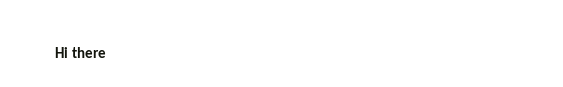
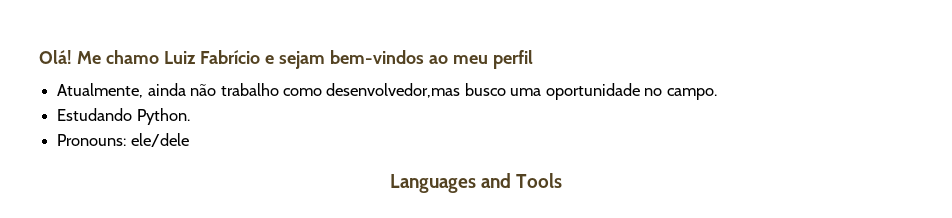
[55,47,106,58] Hi there -> [39,50,533,69] [57,83,717,100] [57,108,190,125] [57,133,189,147] [389,173,563,193] Olá! Me chamo Luiz Fabrício e sejam bem-vindos ao meu perfil // Atualmente, ainda não trabalho como desenvolvedor,mas busco uma oportunidade no campo. // Estudando Python. // Pronouns: ele/dele // Languages and Tools

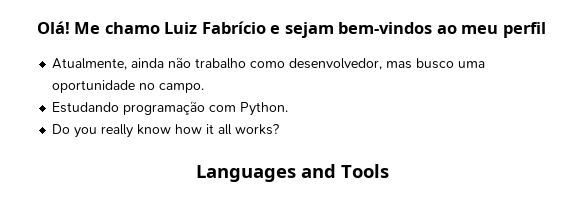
[326,83,461,98] desenvolvedor,mas -> [289,58,413,70] desenvolvedor, mas
(133, 114) none -> [123,101,237,115] programação com
[57,133,189,147] Pronouns: ele/dele -> [52,124,280,138] Do you really know how it all works?

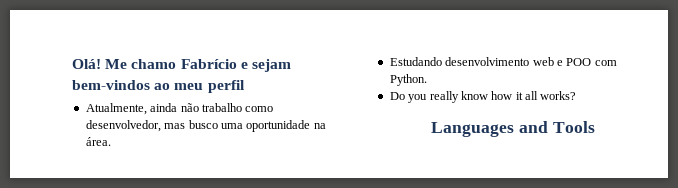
[164,22,198,34] Luiz -> (177, 64) none
[139,83,205,93] no campo. -> [313,123,326,129] [85,137,111,146] na área.
[123,101,206,115] programação -> [445,57,592,66] desenvolvimento web e POO

